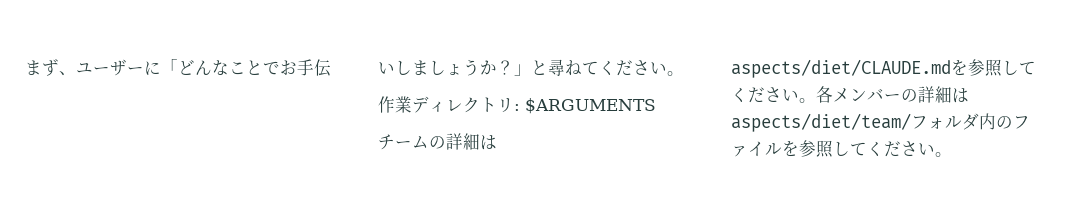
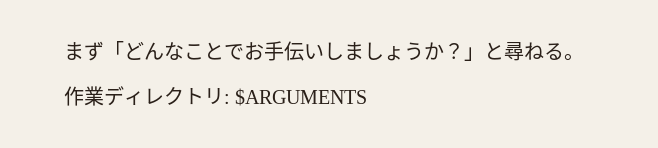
[59,59,161,76] 、ユーザーに -> (104, 51) none
[582,60,667,76] てください -> [544,43,564,60] る
[378,133,497,150] [731,59,1036,78] [731,86,969,103] [731,113,1030,132] [731,140,952,158] // チームの詳細はaspects/diet/CLAUDE.mdを参照してください。各メンバーの詳細はaspects/diet/team/フォルダ内のファイルを参照してください。 -> (368, 97) none

